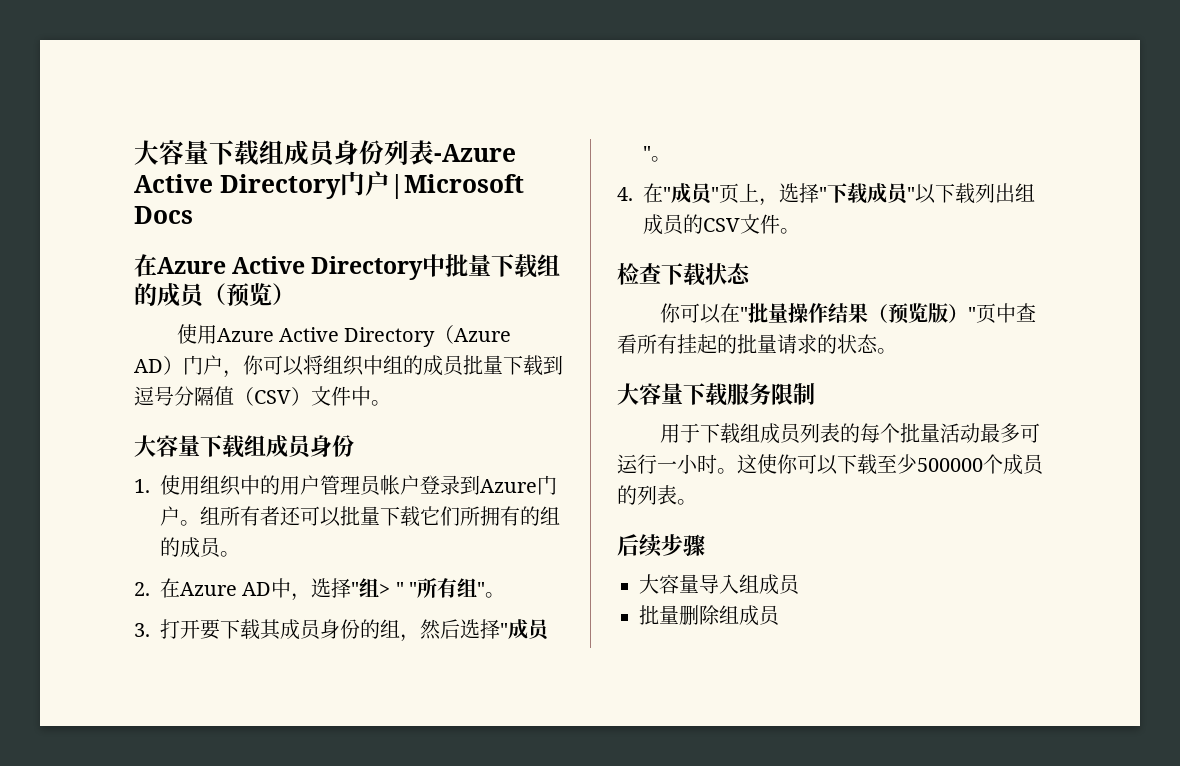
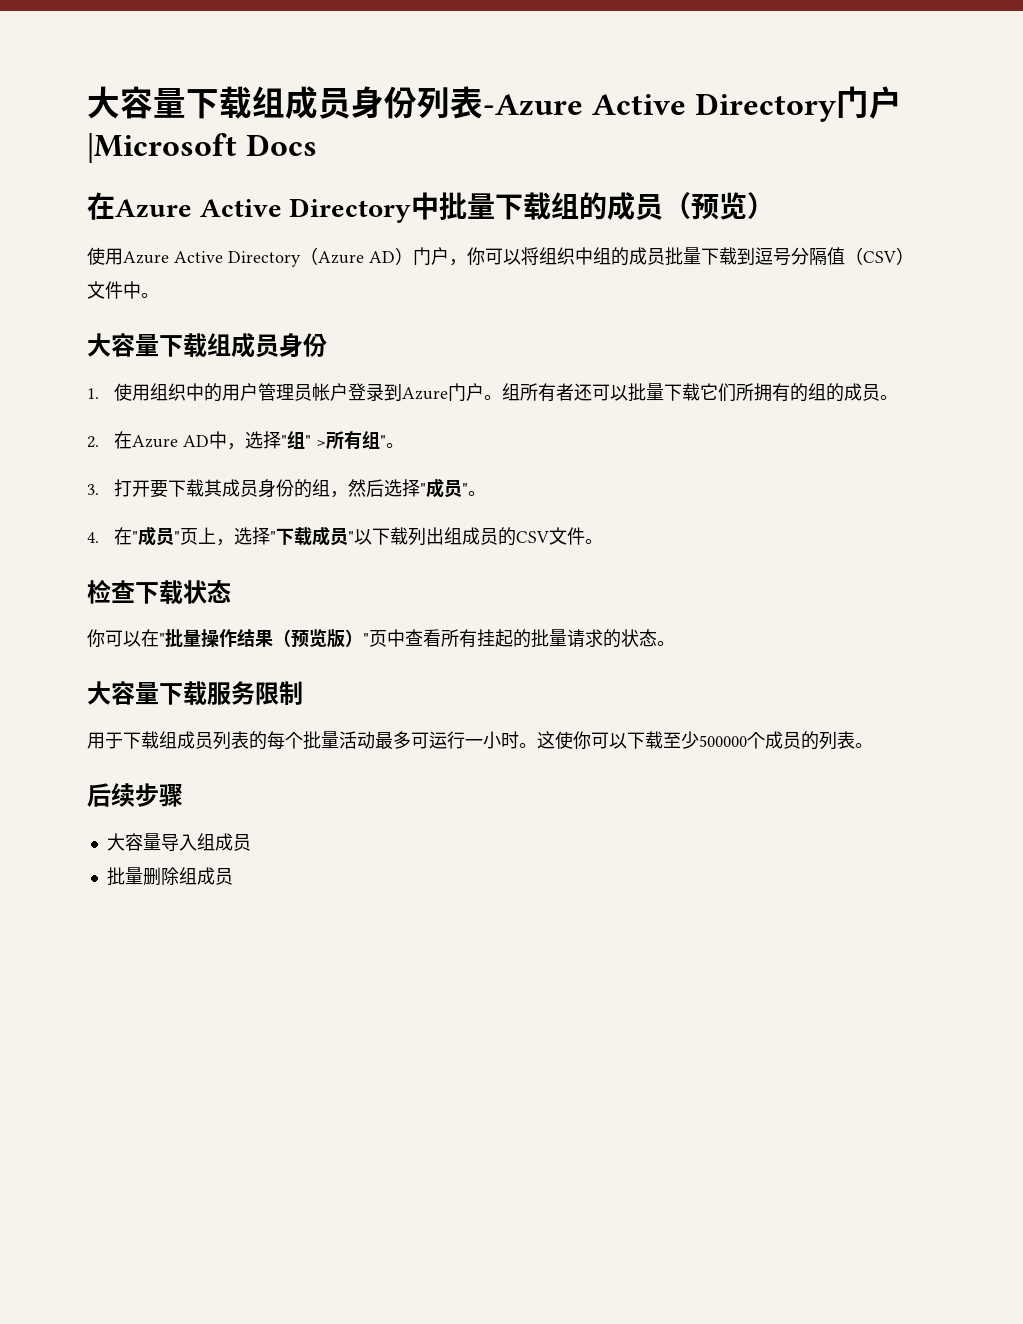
[379,582,418,596] > " " -> [305,435,327,447] " >

